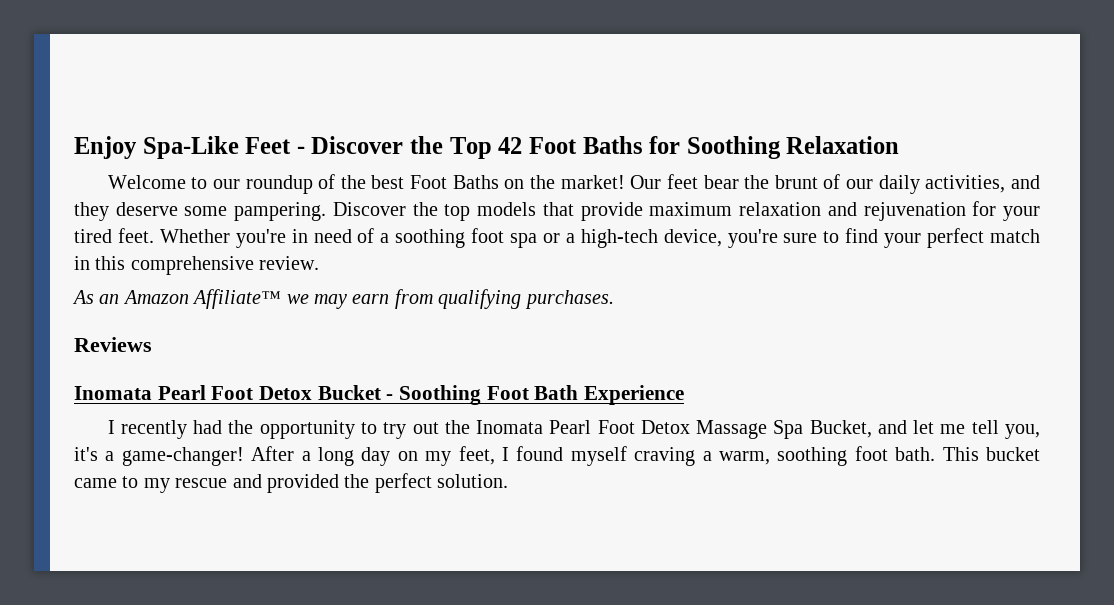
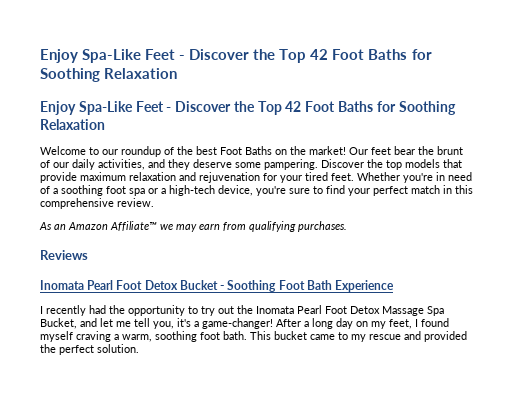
(900, 145) none -> [40,101,456,115] [40,119,105,130] // Enjoy Spa-Like Feet - Discover the Top 42 Foot Baths for Soothing Relaxation

